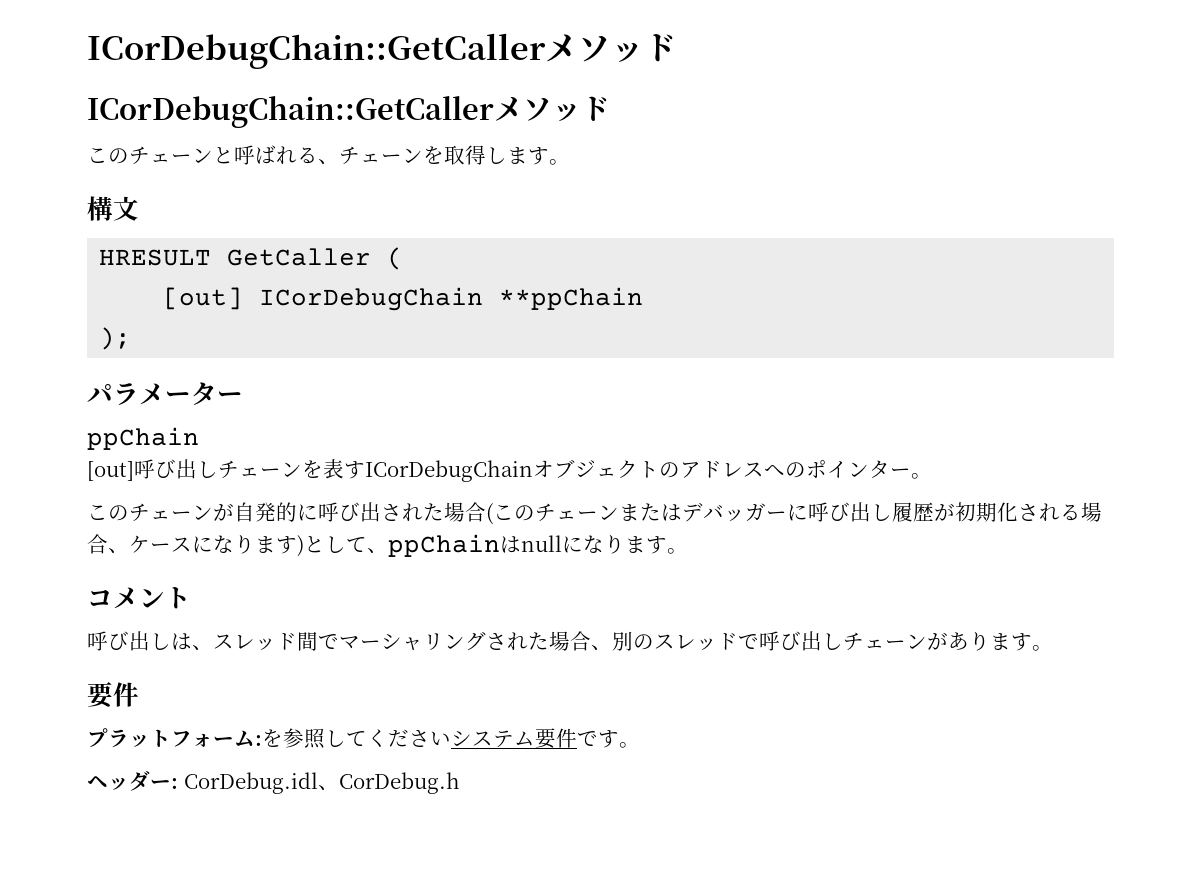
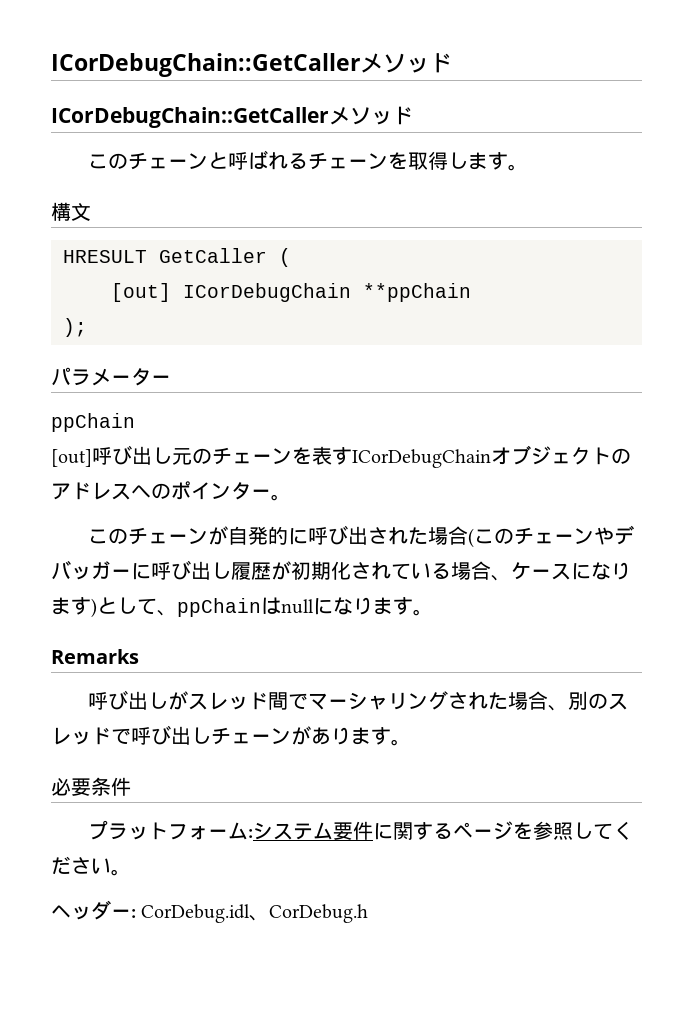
[318,159,339,165] 、 -> (308, 161) none
(218, 469) none -> [172,448,212,465] 元の
[619,503,682,521] または -> [593,527,614,545] や
(1060, 512) none -> [391,563,431,580] てい
[87,587,191,609] [87,631,213,651] コメント // 呼び出しは、 -> [51,649,139,664] [87,690,188,710] Remarks // 呼び出しが
[87,682,114,708] 要 -> [51,777,111,796] 必要条
(262, 740) none -> [252,821,513,840] システム要件に関するページ
[451,728,619,749] システム要件です -> (111, 866) none

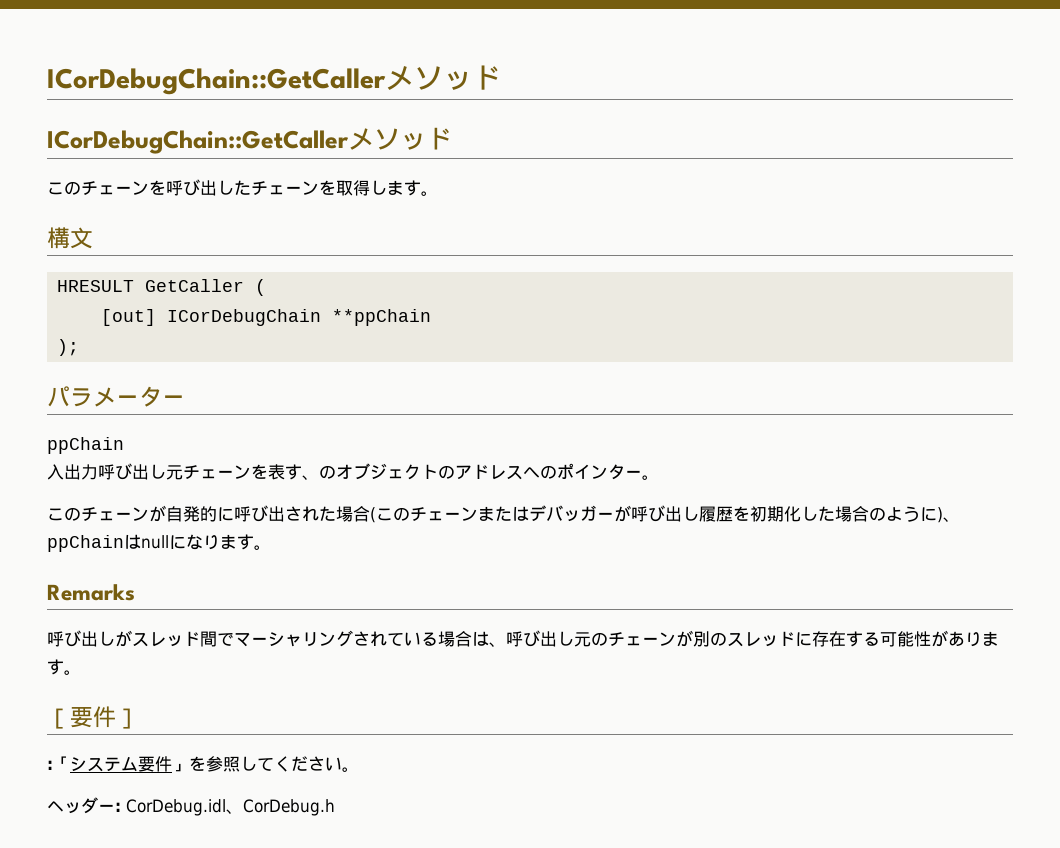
[207,150,308,170] と呼ばれる -> [149,179,251,196] を呼び出した
[51,445,212,467] [out]呼び出し元の -> [47,463,183,480] 入出力呼び出し元
[352,449,491,468] ICorDebugChain -> [302,465,336,480] 、の
[593,527,614,545] や -> [478,506,529,521] または
[131,563,151,580] に -> [614,505,631,522] が
[271,561,631,581] [51,597,157,618] が初期化されている場合、ケースになります)として -> [733,506,943,523] を初期化した場合のように)
[487,691,628,711] [51,725,291,745] た場合、別のスレッドで呼び出しチェーン -> [387,630,931,647] ている場合は、呼び出し元のチェーンが別のスレッドに存在する可能性
[51,777,131,796] [87,820,513,840] 必要条件 // プラットフォーム:システム要件に関するページ -> [47,706,139,729] [47,756,189,772] ［要件］ // :「システム要件」

